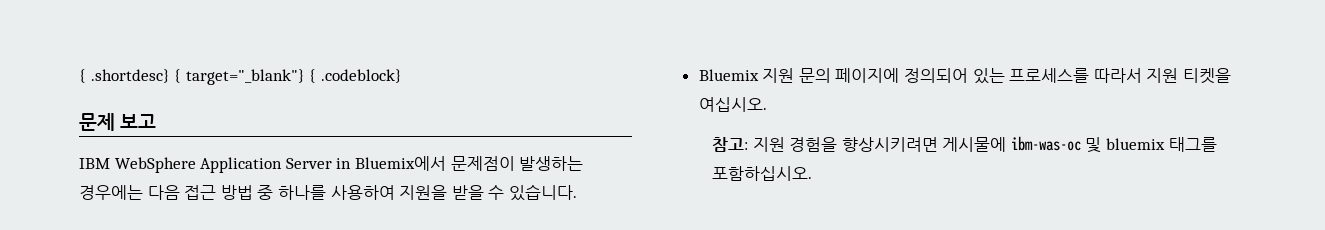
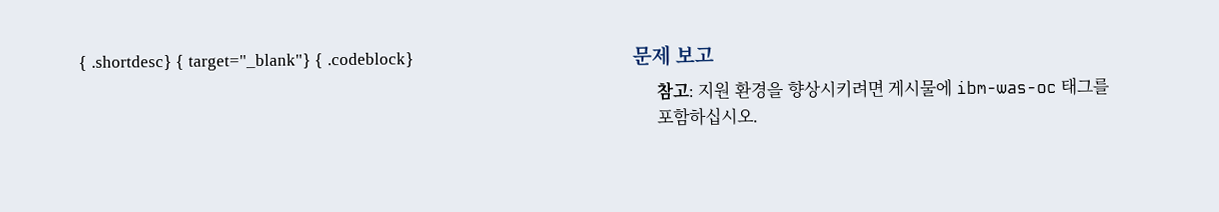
[79,156,584,173] [79,184,577,201] [698,68,1232,84] [698,97,767,112] // IBM WebSphere Application Server in Bluemix에서 문제점이 발생하는 경우에는 다음 접근 방법 중 하나를 사용하여 지원을 받을 수 있습니다. // Bluemix 지원 문의 페이지에 정의되어 있는 프로세스를 따라서 지원 티켓을 여십시오. -> (715, 54) none
[789,137,838,152] 경험을 -> [734,81,785,99] 환경을
[1085,137,1166,153] 및 bluemix -> (1057, 86) none

